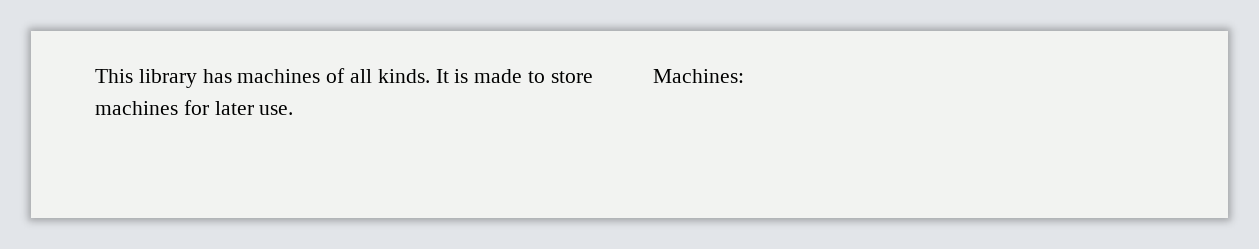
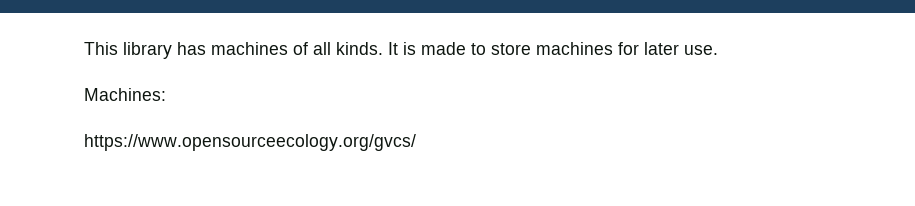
(744, 76) none -> [84,134,416,151] // https://www.opensourceecology.org/gvcs/

